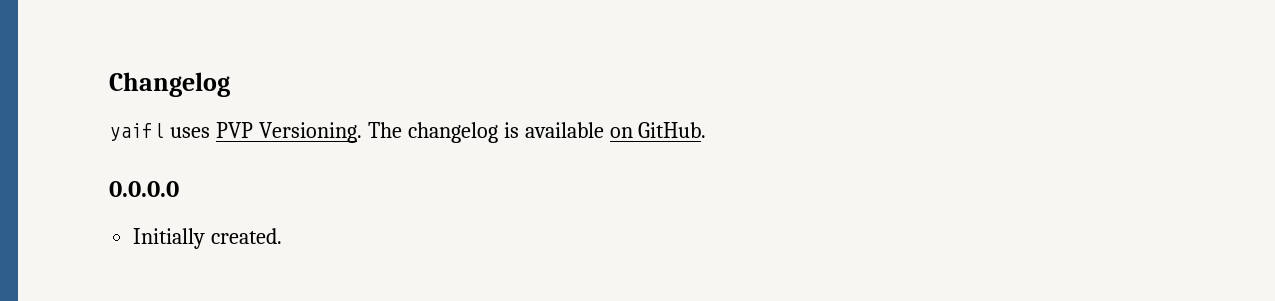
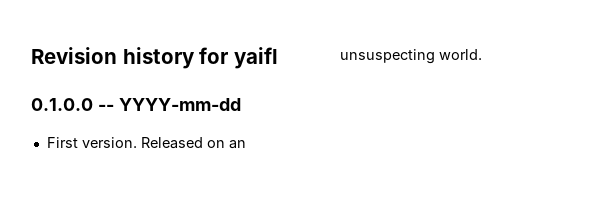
[109,72,230,97] [109,122,707,143] [109,181,179,197] [133,228,283,249] Changelog // yaifl uses PVP Versioning. The changelog is available on GitHub. // 0.0.0.0 // Initially created. -> [31,47,278,69] [31,98,241,111] [46,137,246,149] [339,49,482,64] Revision history for yaifl // 0.1.0.0 -- YYYY-mm-dd // First version. Released on an unsuspecting world.

